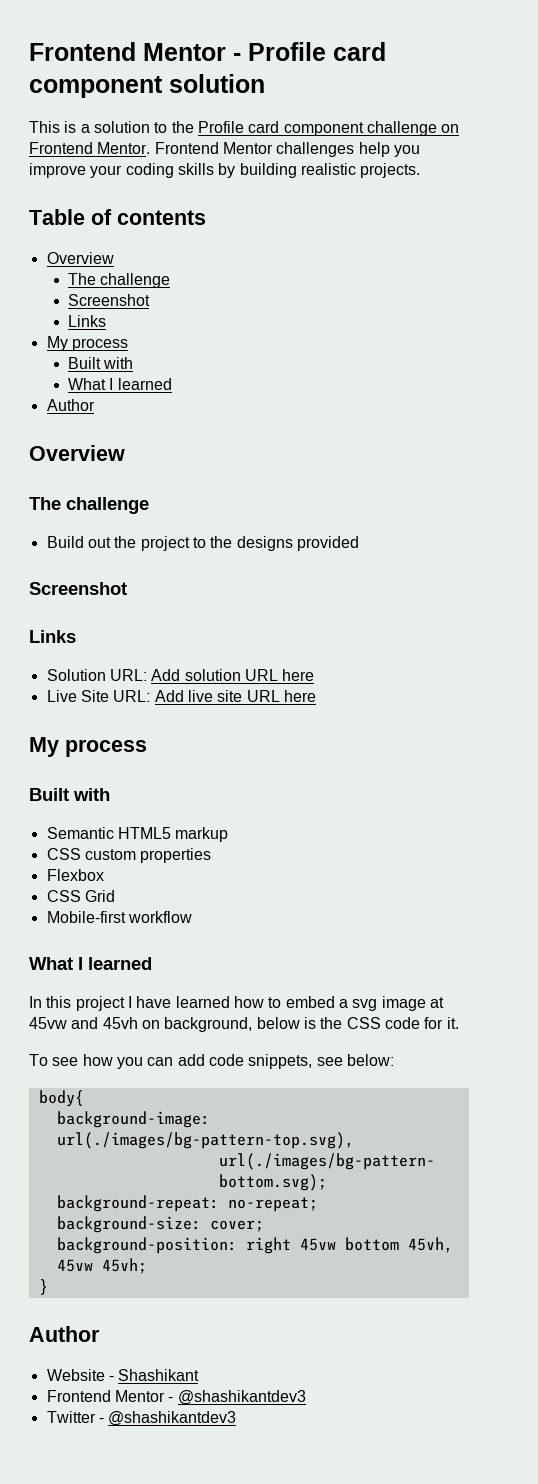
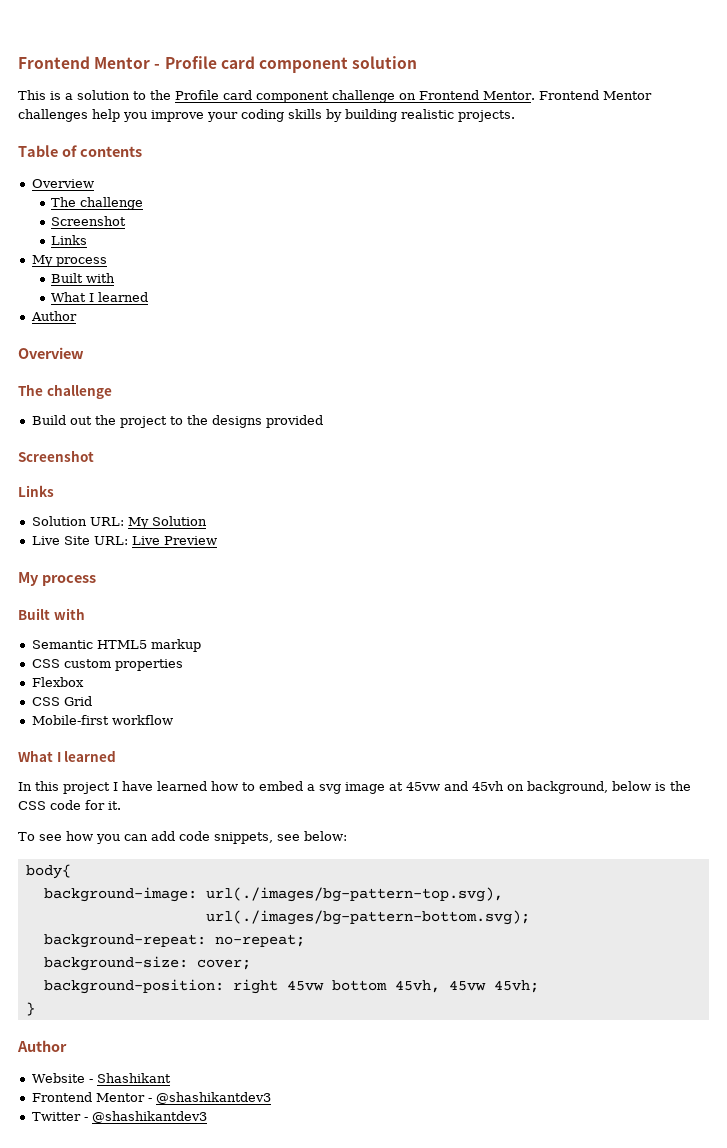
[151,669,315,681] Add solution URL here -> [127,516,207,529] My Solution
[154,690,316,702] Add live site URL here -> [131,536,217,545] Live Preview

